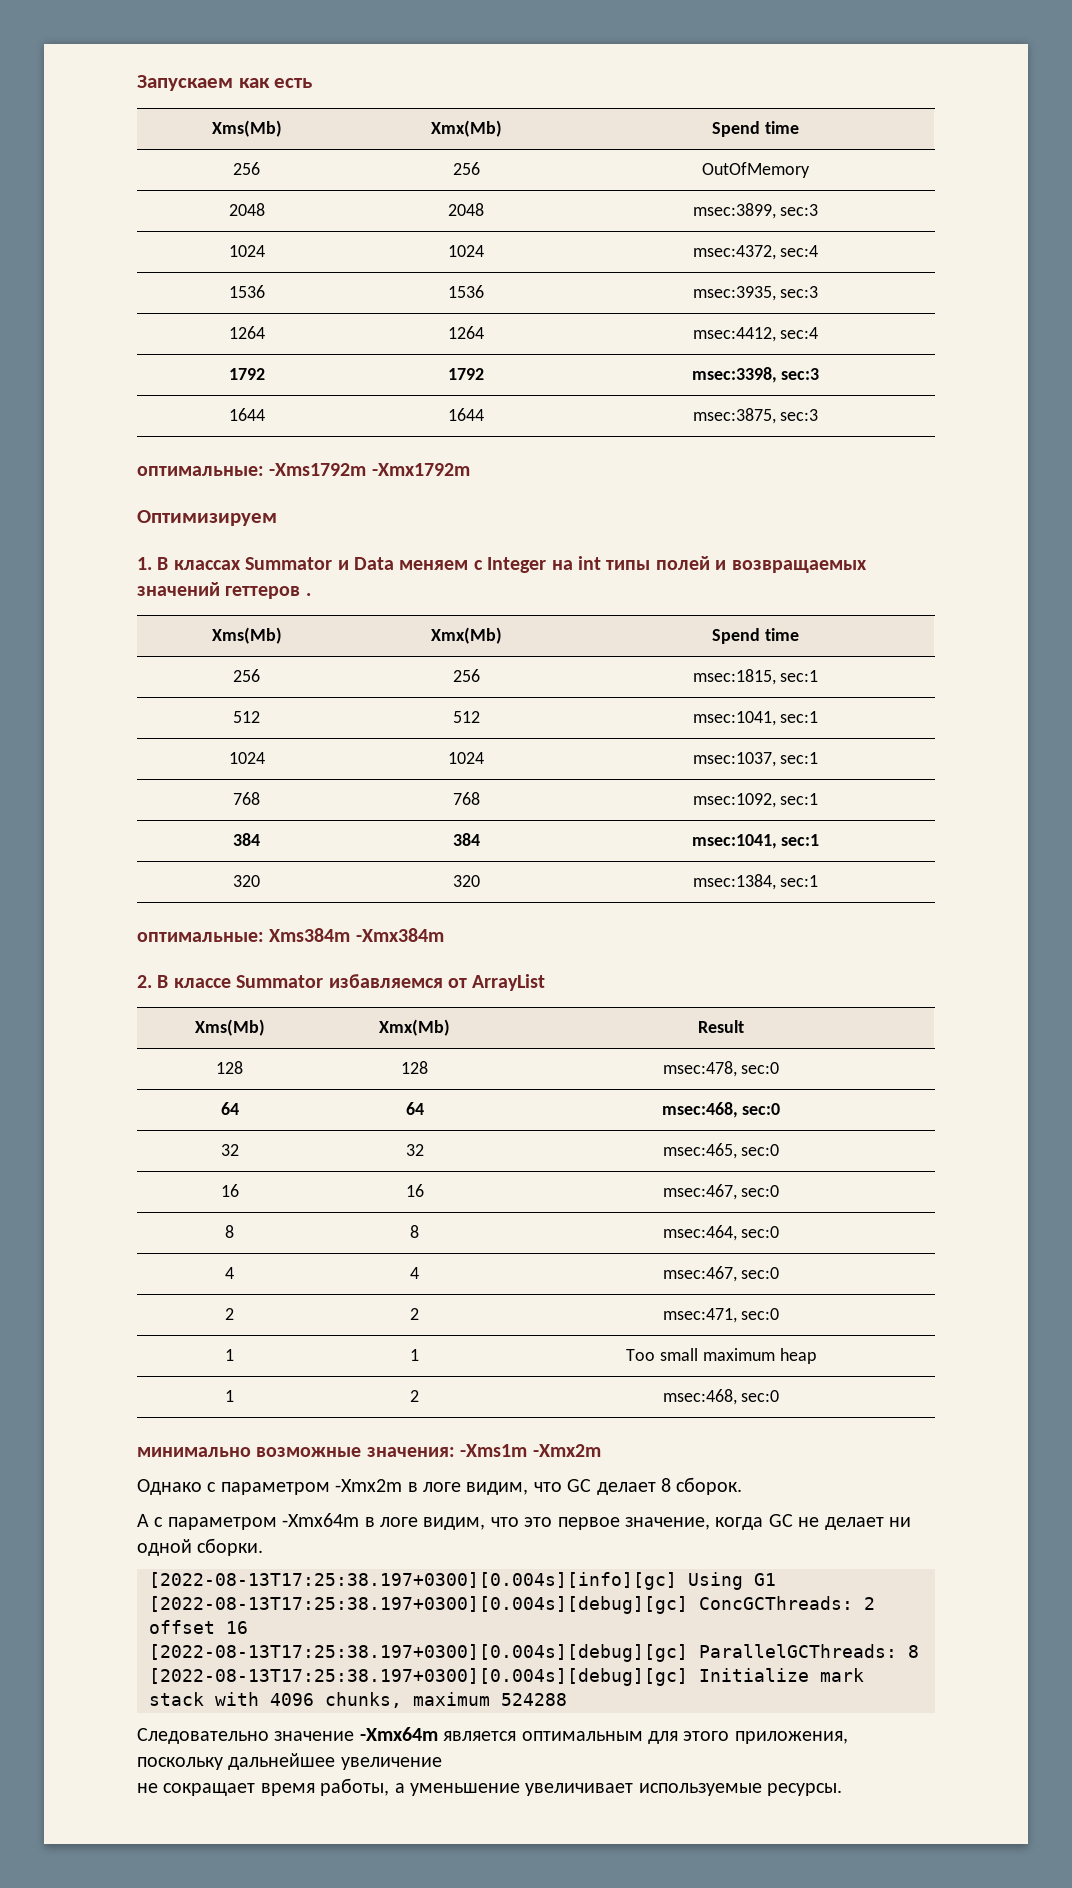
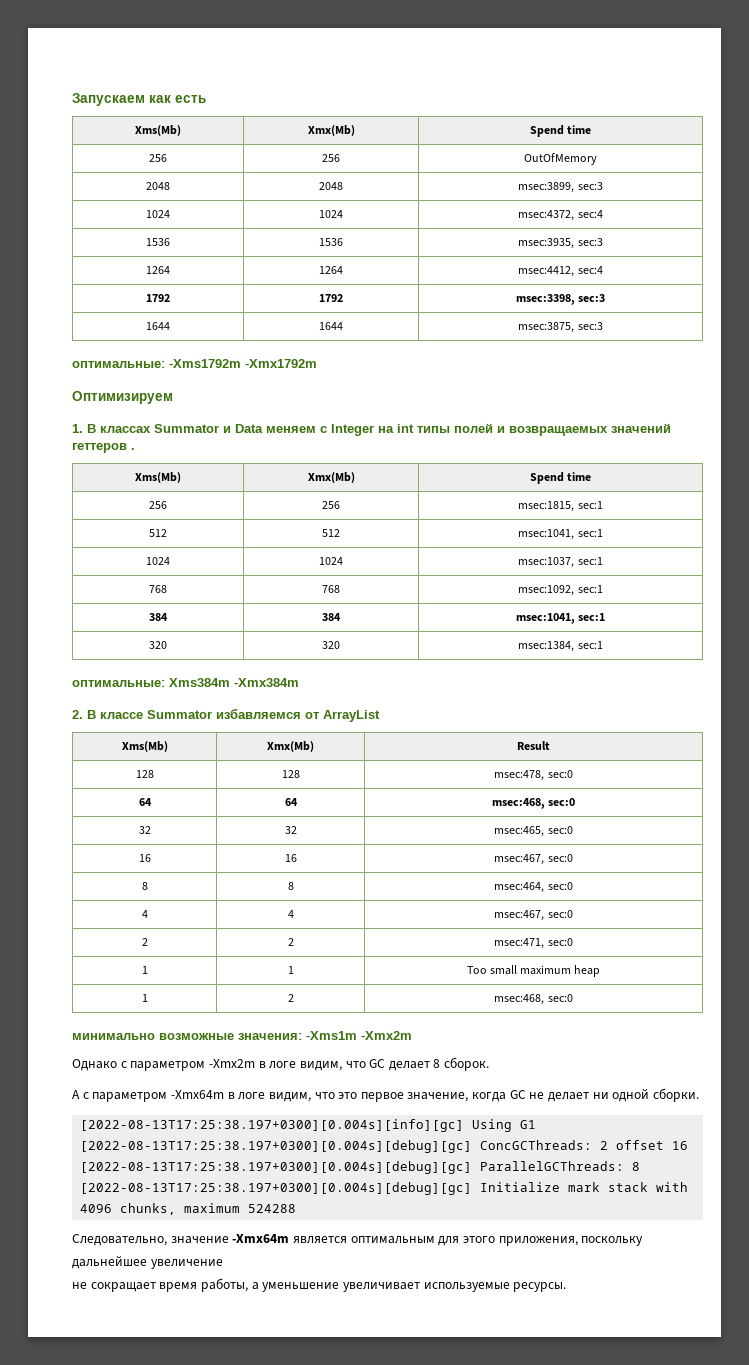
[137,1728,269,1744] Следовательно -> [72,1234,167,1246] Следовательно,

